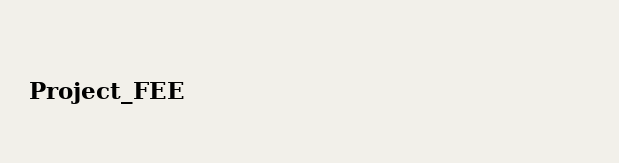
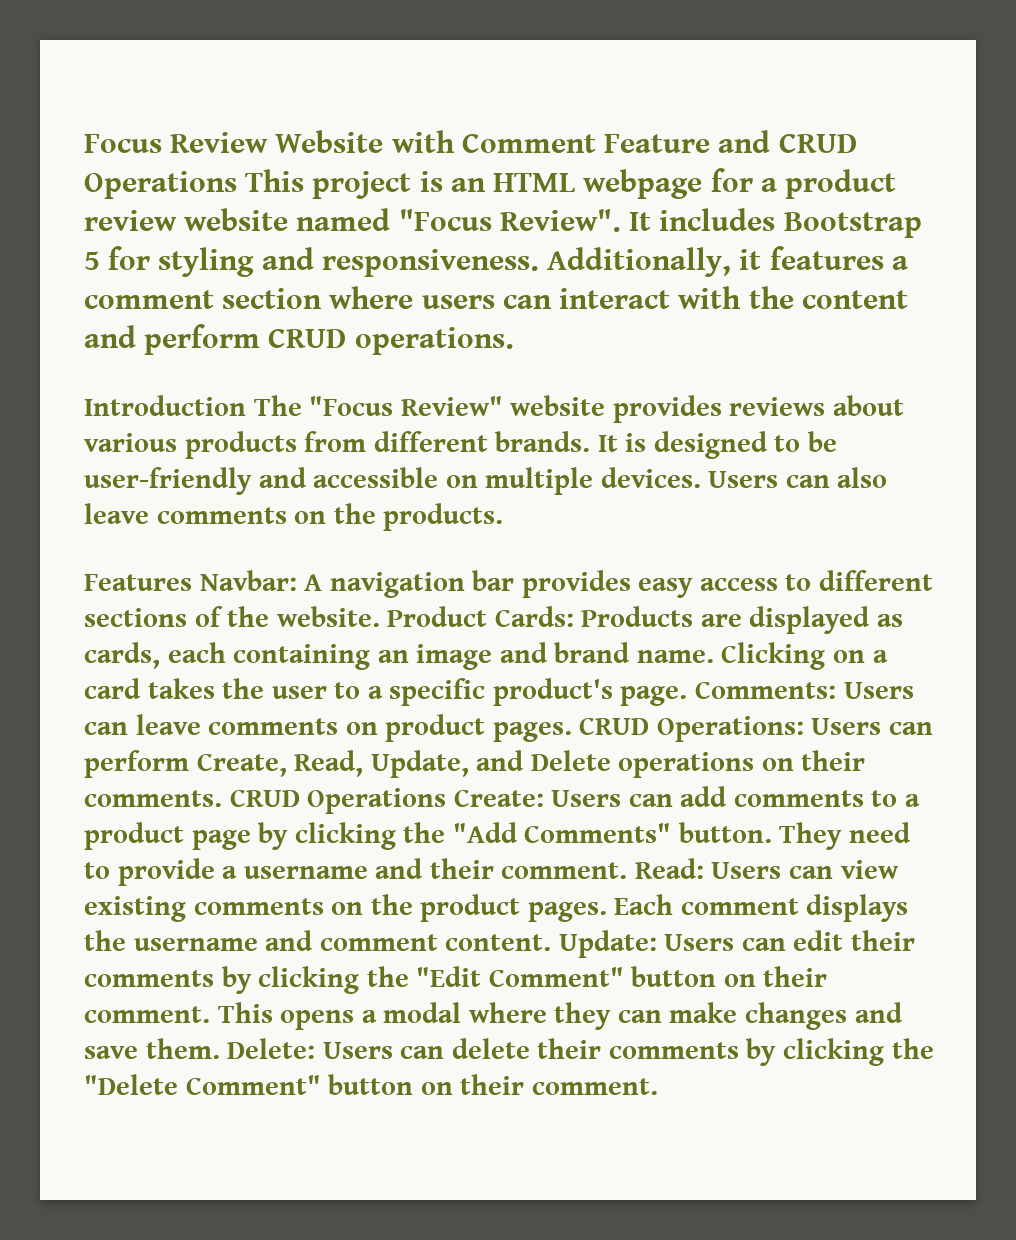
[29,82,185,104] Project_FEE -> [84,130,857,153] [84,168,897,199] [84,208,922,238] [84,246,908,277] [84,286,908,309] [84,324,514,355] [84,395,904,423] [84,431,838,459] [84,467,888,495] [84,503,504,531] [84,570,934,598] [84,606,904,634] [84,642,888,670] [84,678,914,706] [84,714,934,742] [84,750,866,778] [84,786,921,814] [84,822,912,850] [84,858,899,886] [84,894,909,922] [84,930,916,958] [84,966,828,994] [84,1002,903,1030] [84,1038,934,1066] [84,1074,658,1095] Focus Review Website with Comment Feature and CRUD Operations This project is an HTML webpage for a product review website named "Focus Review". It includes Bootstrap 5 for styling and responsiveness. Additionally, it features a comment section where users can interact with the content and perform CRUD operations. // Introduction The "Focus Review" website provides reviews about various products from different brands. It is designed to be user-friendly and accessible on multiple devices. Users can also leave comments on the products. // Features Navbar: A navigation bar provides easy access to different sections of the website. Product Cards: Products are displayed as cards, each containing an image and brand name. Clicking on a card takes the user to a specific product's page. Comments: Users can leave comments on product pages. CRUD Operations: Users can perform Create, Read, Update, and Delete operations on their comments. CRUD Operations Create: Users can add comments to a product page by clicking the "Add Comments" button. They need to provide a username and their comment. Read: Users can view existing comments on the product pages. Each comment displays the username and comment content. Update: Users can edit their comments by clicking the "Edit Comment" button on their comment. This opens a modal where they can make changes and save them. Delete: Users can delete their comments by clicking the "Delete Comment" button on their comment.

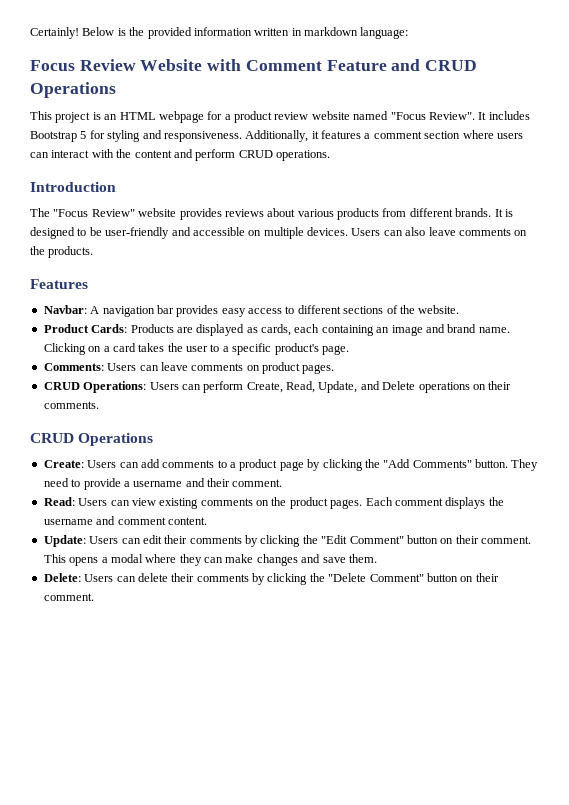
(84, 143) none -> [30,27,409,39] Certainly! Below is the provided information written in markdown language: //
(237, 185) none -> (116, 90) //
(246, 405) none -> (116, 187) //
(192, 582) none -> (88, 284) //
(380, 616) none -> (460, 309) //
(688, 696) none -> (349, 350) //
(572, 732) none -> (335, 369) //
[229,788,447,814] CRUD Operations -> [30,433,154,446] // CRUD Operations //
(628, 870) none -> (283, 483) //
(552, 942) none -> (207, 521) //
(220, 1048) none -> (377, 558) //

